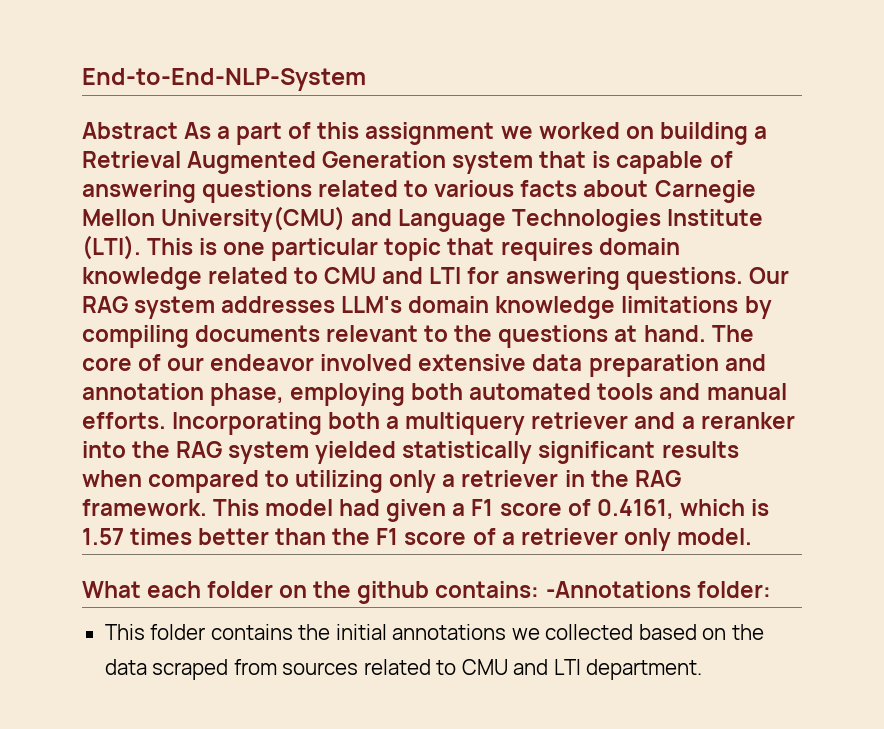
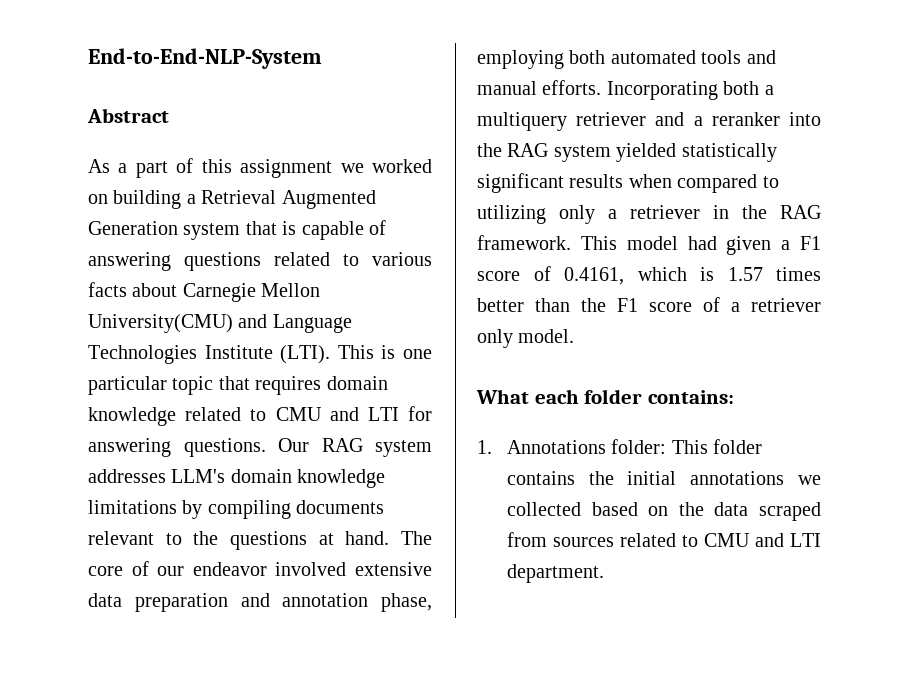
(178, 130) none -> (169, 115) //
[279,581,430,604] on the github -> (643, 396) none
[545,581,691,598] -Annotations -> [477,440,606,454] // 1. Annotations
(771, 589) // -> (667, 446) none

